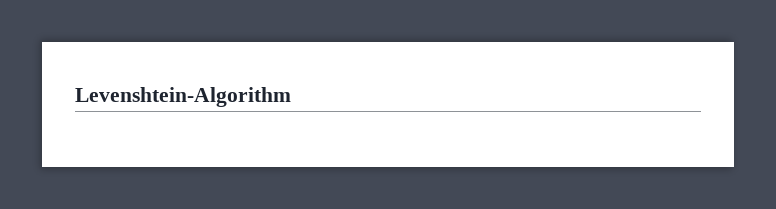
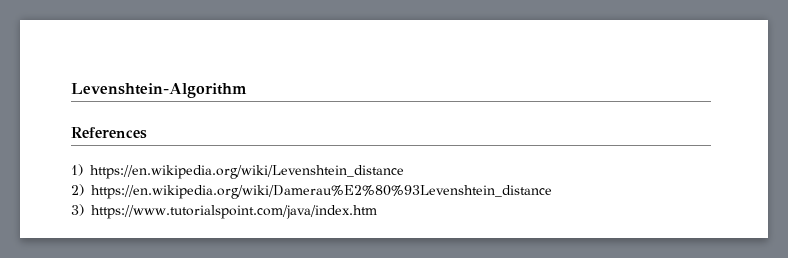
(291, 97) none -> [71,127,147,139] [71,164,404,179] [71,184,552,199] [71,204,377,219] // References // 1) https://en.wikipedia.org/wiki/Levenshtein_distance // 2) https://en.wikipedia.org/wiki/Damerau%E2%80%93Levenshtein_distance // 3) https://www.tutorialspoint.com/java/index.htm

